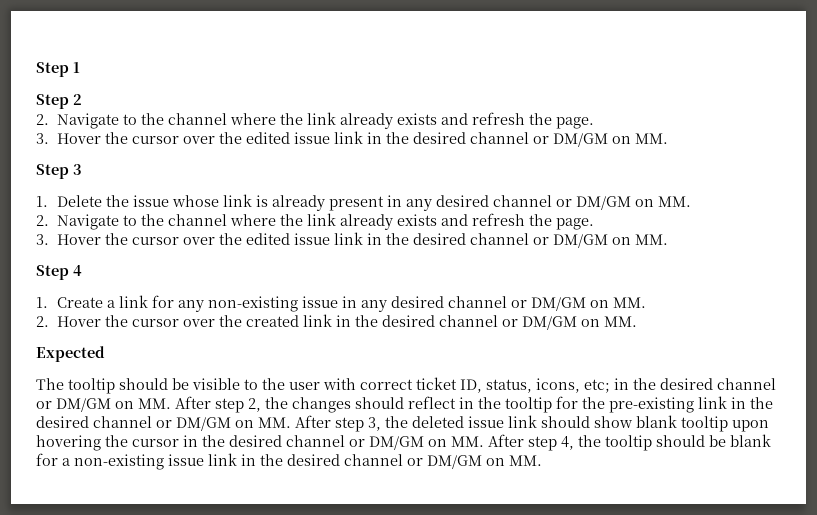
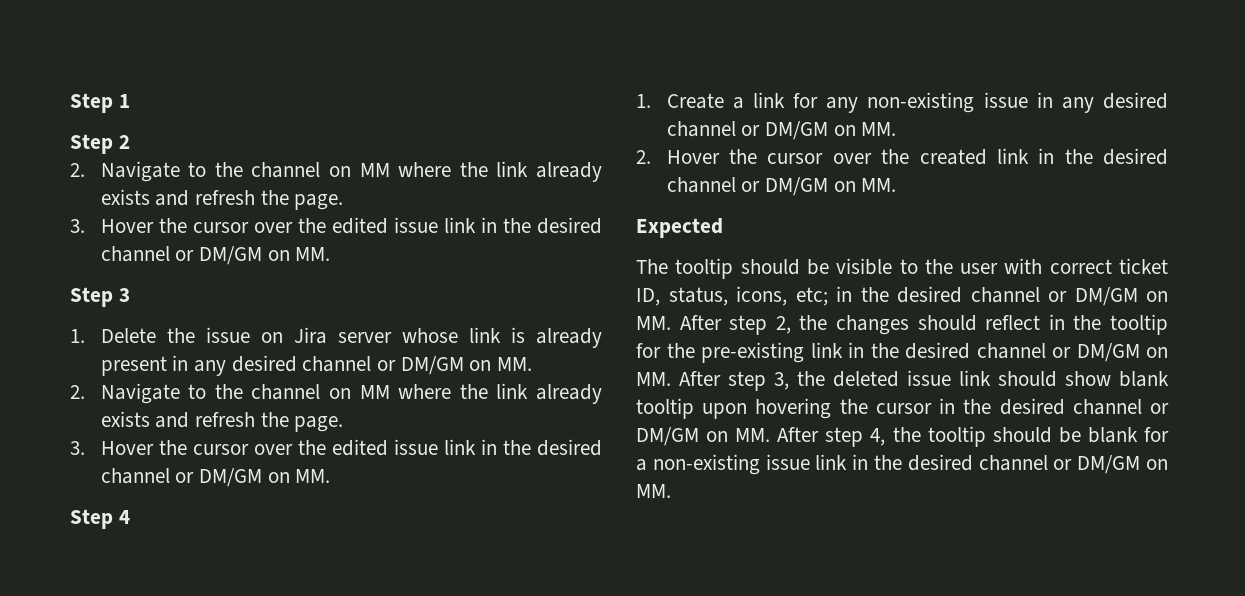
(228, 119) none -> [329,163,390,177] on MM
(170, 201) none -> [260,327,392,344] on Jira server
(228, 220) none -> [329,385,390,399] on MM

